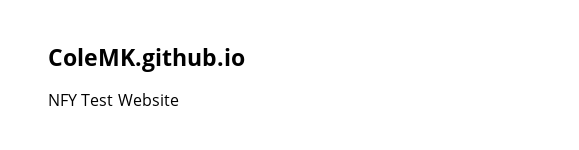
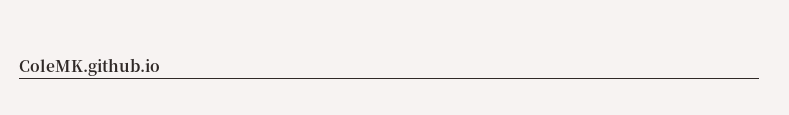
[48,93,179,106] // NFY Test Website -> (160, 67) none

